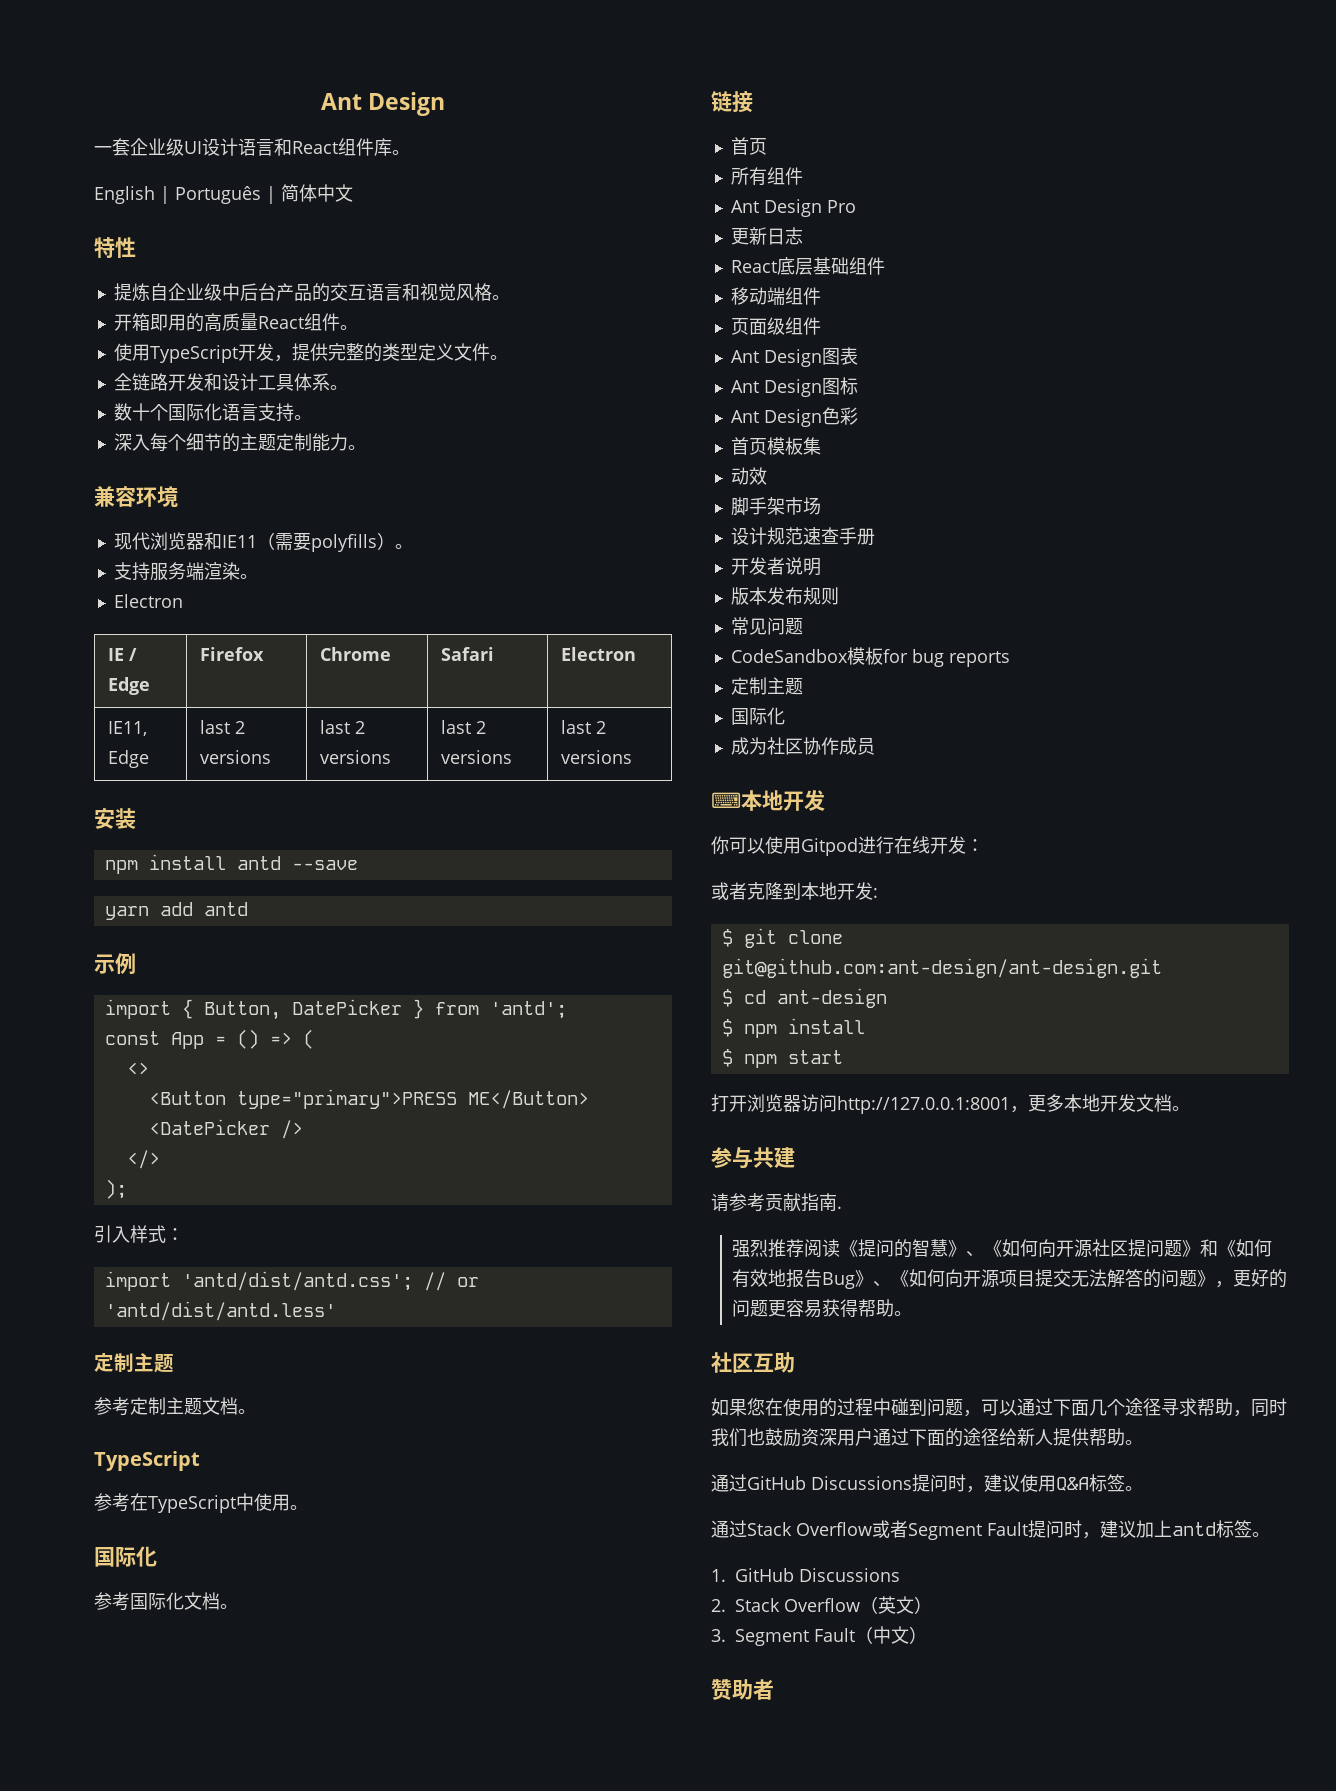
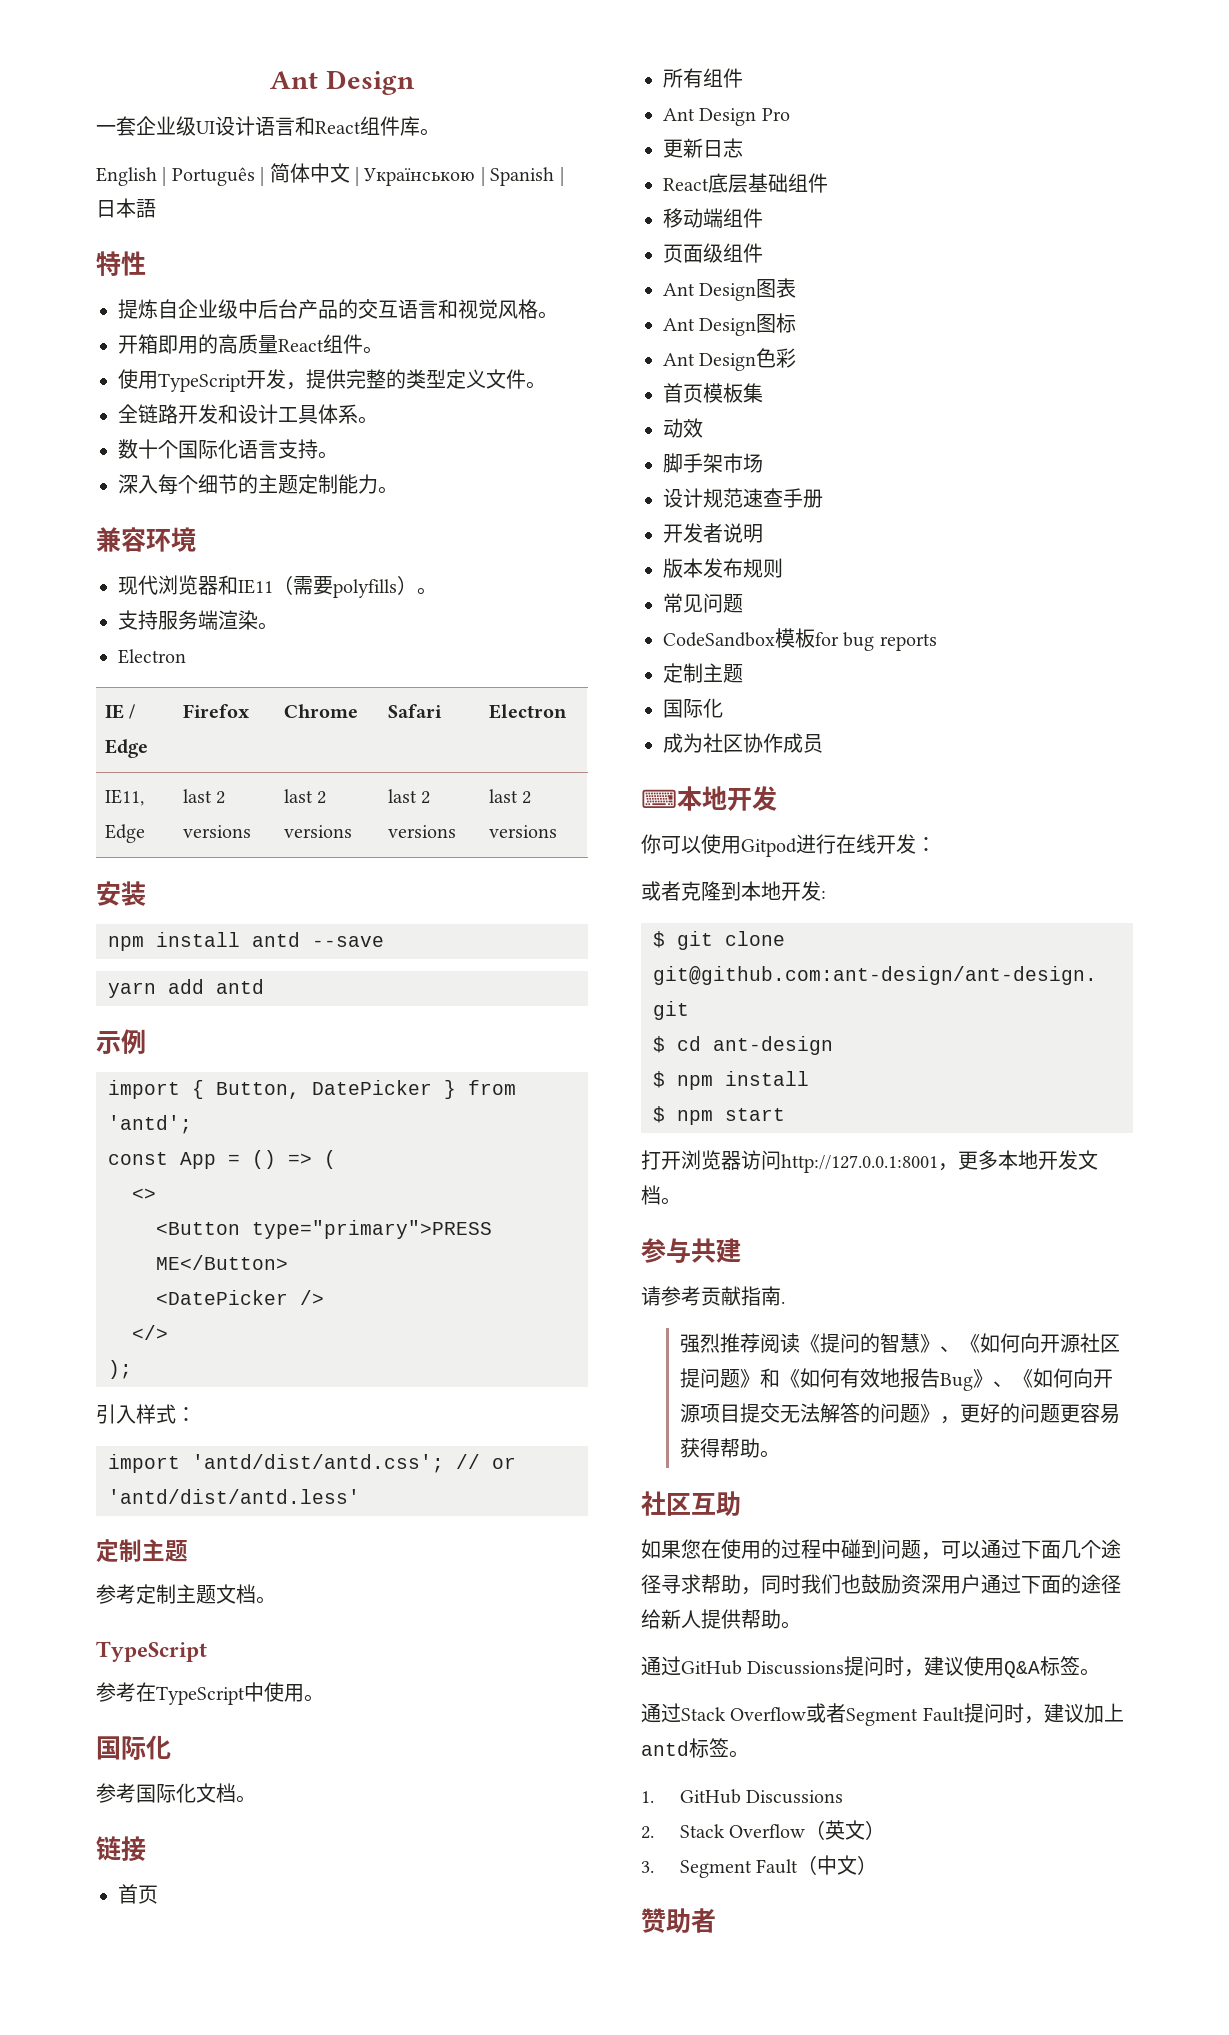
(353, 193) none -> [355,167,564,186] [96,198,156,218] | Українською | Spanish | 日本語

